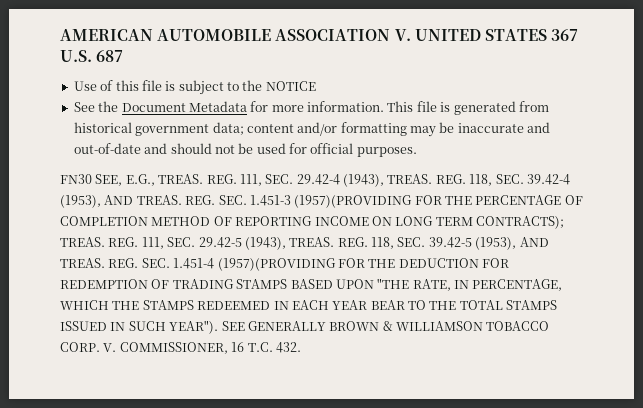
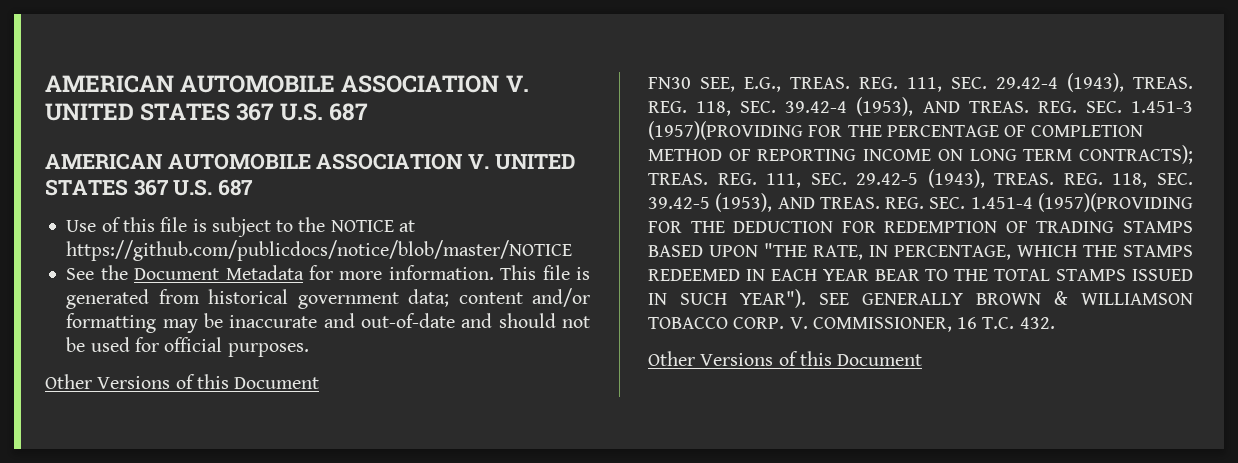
[60,29,579,41] [60,50,124,62] AMERICAN AUTOMOBILE ASSOCIATION V. UNITED STATES 367 U.S. 687 -> [45,75,529,93] [45,103,368,121] [45,153,575,170] [45,179,254,196] AMERICAN AUTOMOBILE ASSOCIATION V. UNITED STATES 367 U.S. 687 // AMERICAN AUTOMOBILE ASSOCIATION V. UNITED STATES 367 U.S. 687
(316, 86) none -> [398,220,415,232] [66,240,573,261] at https://github.com/publicdocs/notice/blob/master/NOTICE
(417, 152) none -> [45,374,320,389] // Other Versions of this Document
(301, 347) none -> [648,351,923,366] // Other Versions of this Document

